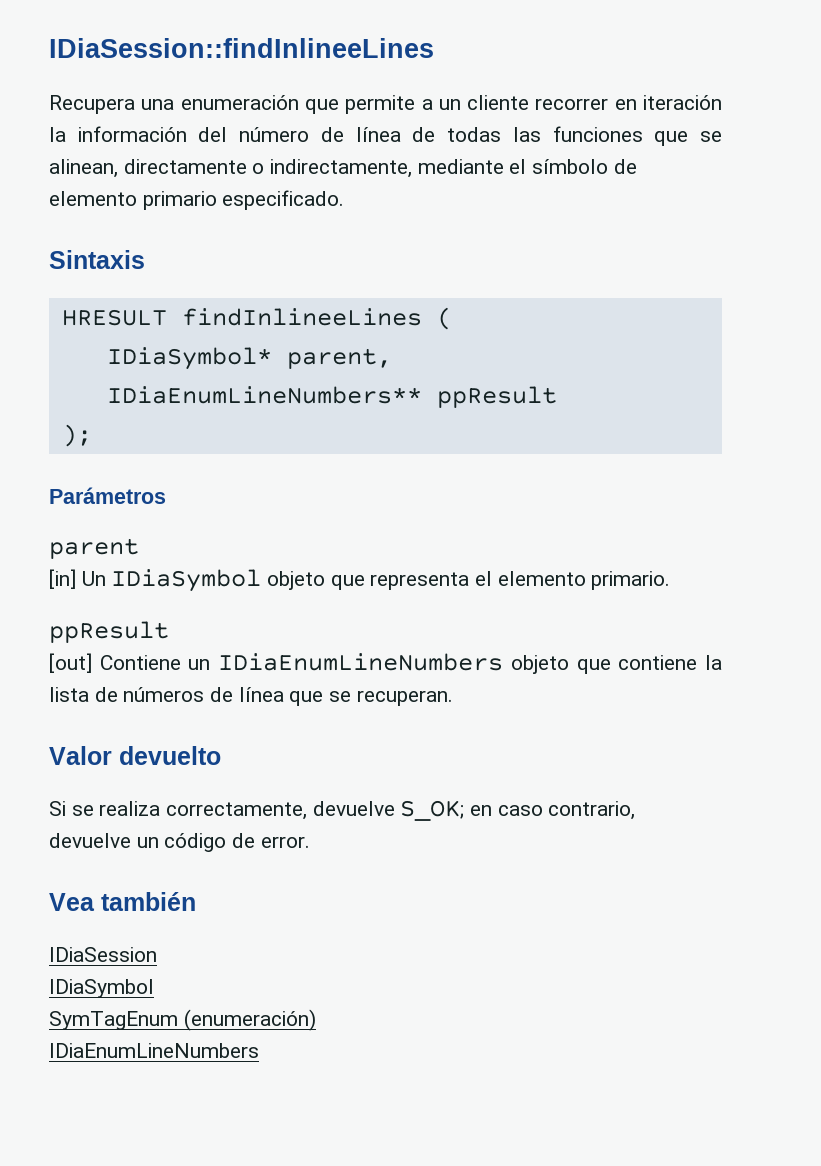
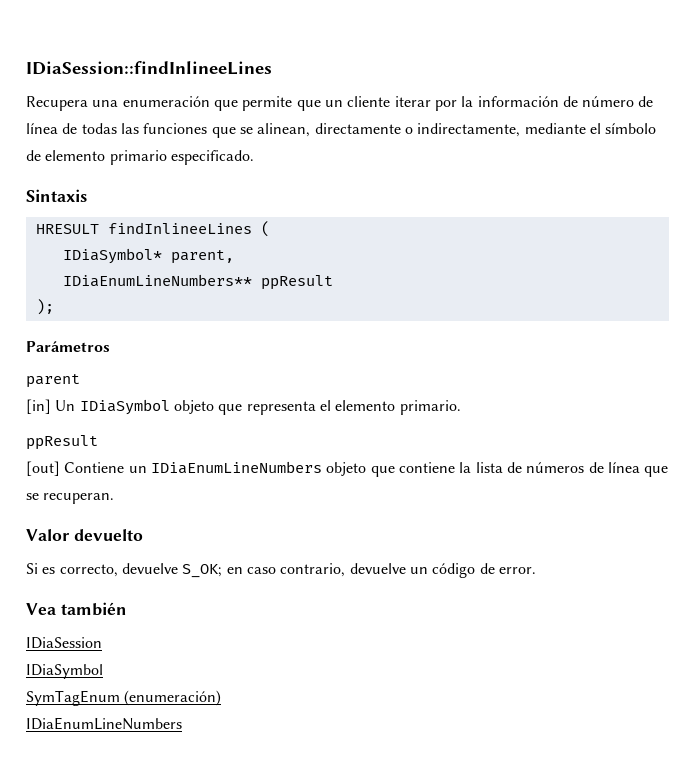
[421,99,433,110] a -> [296,100,321,111] que
[535,95,722,110] recorrer en iteración -> [394,96,457,111] iterar por
[198,127,228,142] del -> [562,96,578,107] de
[71,801,308,820] se realiza correctamente, -> [42,564,118,577] es correcto,

